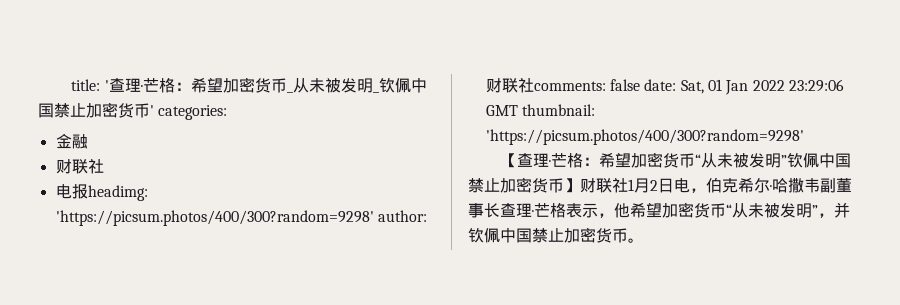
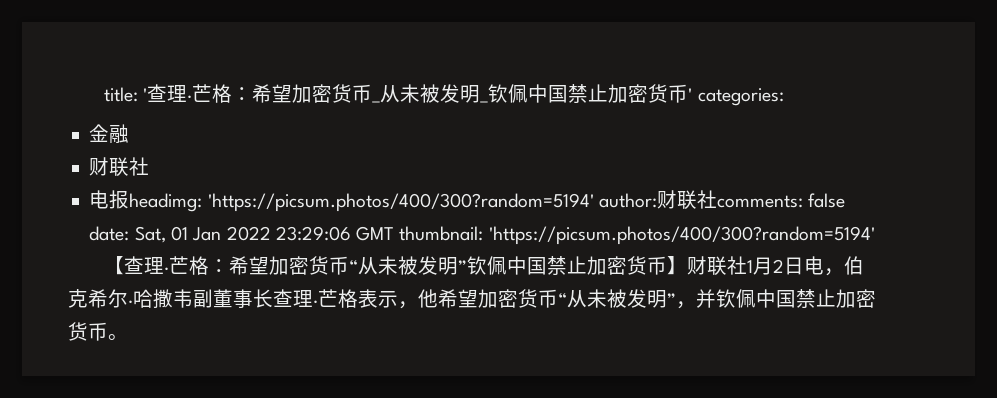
[55,210,374,226] 'https://picsum.photos/400/300?random=9298' -> [207,193,594,212] 'https://picsum.photos/400/300?random=5194'
[485,129,804,145] 'https://picsum.photos/400/300?random=9298' -> [488,226,875,245] 'https://picsum.photos/400/300?random=5194'

